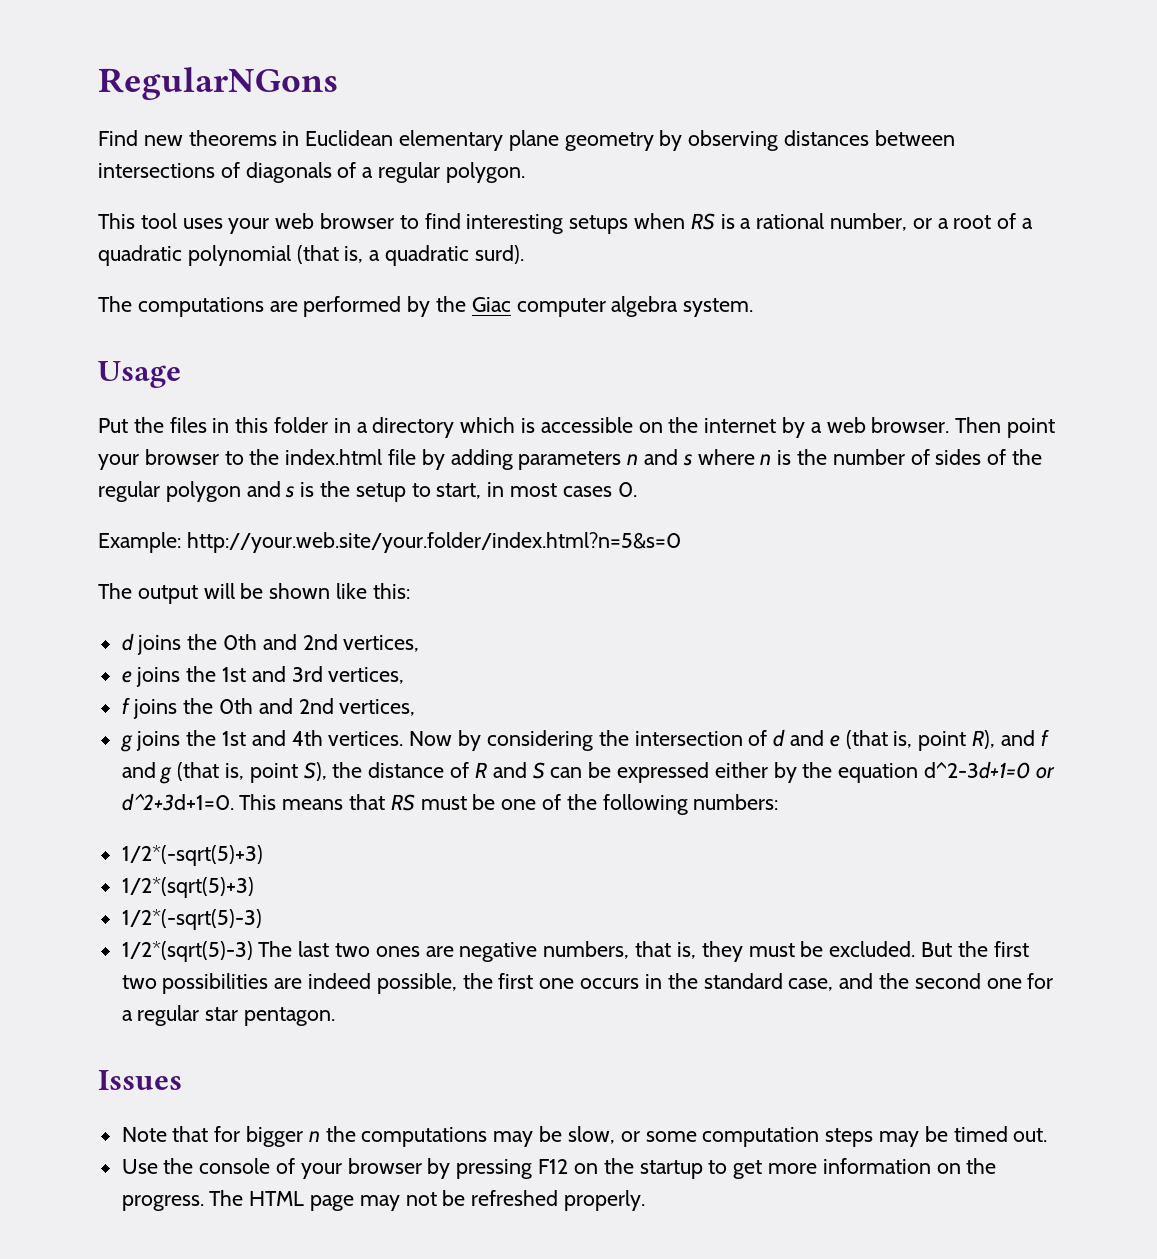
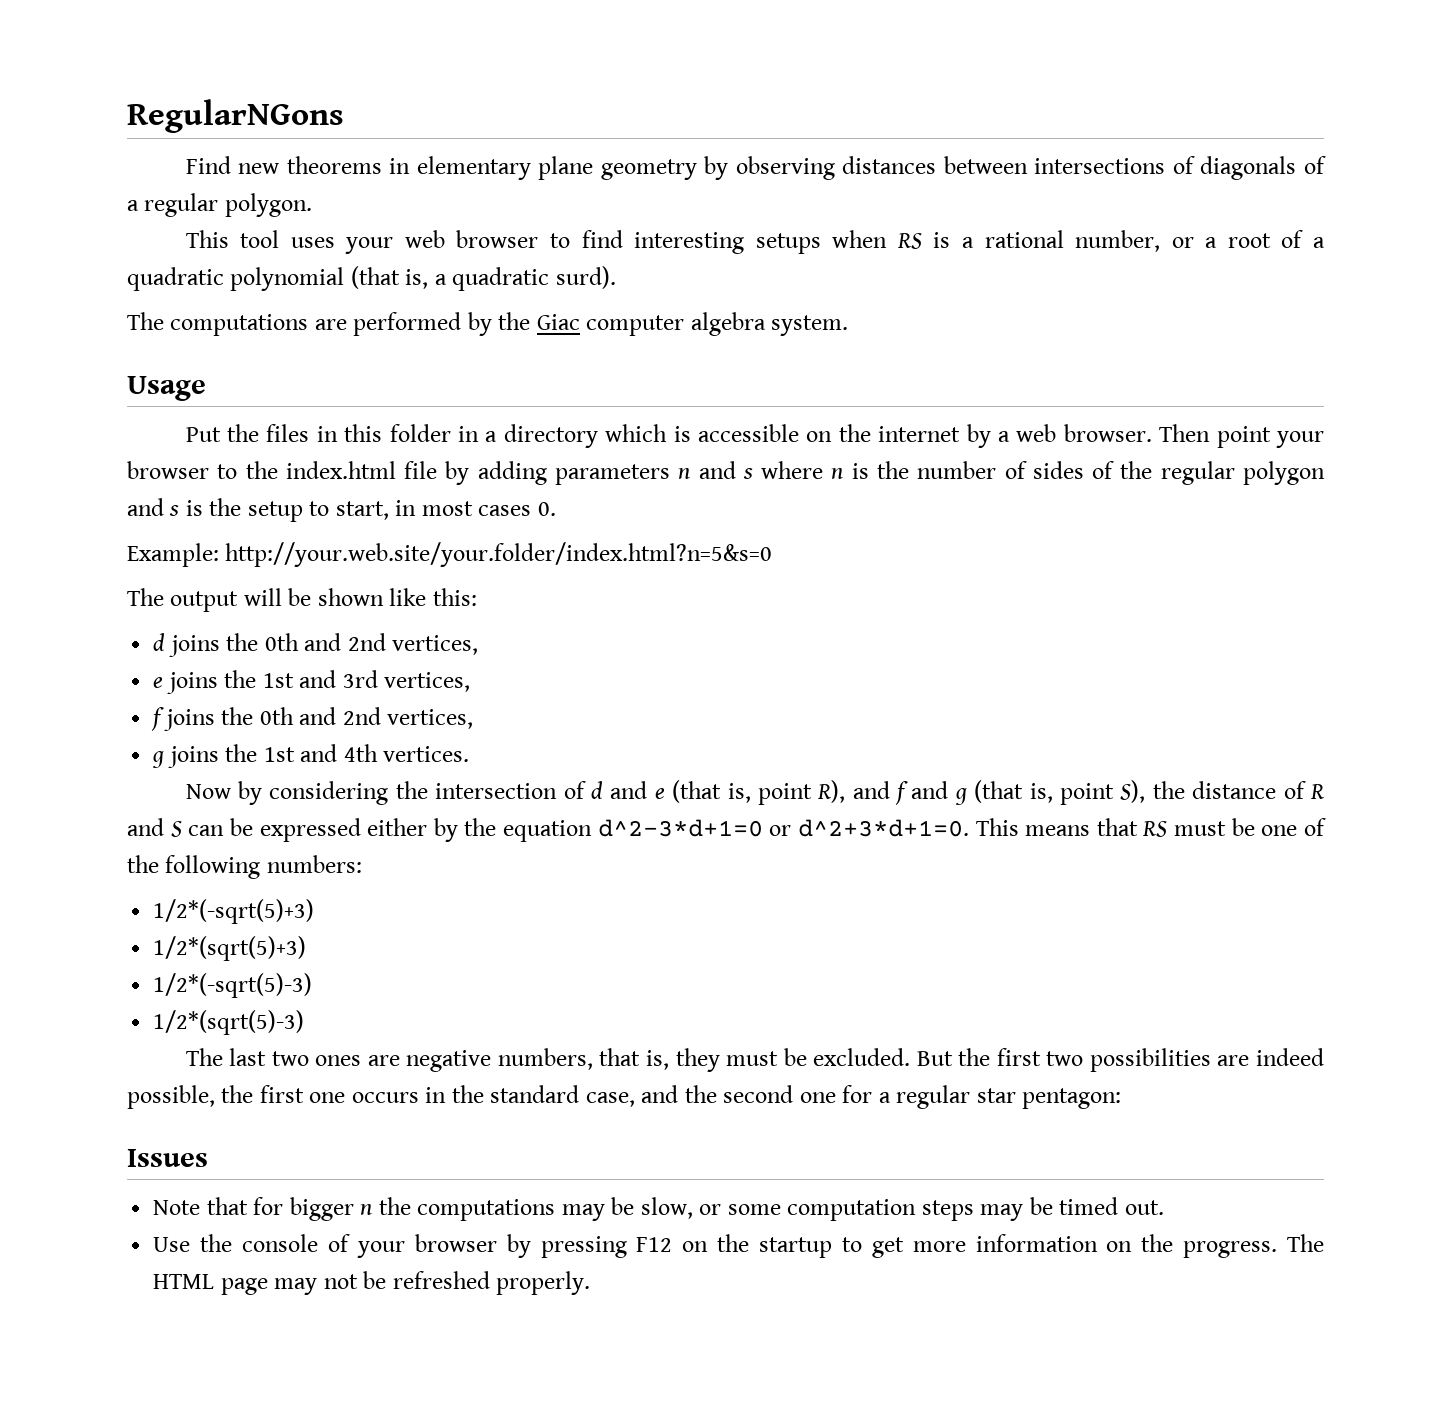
[305,130,394,146] Euclidean -> (411, 166) none
(404, 738) none -> (470, 754) //
[923,761,1055,779] [121,793,234,811] d^2-3d+1=0 or d^2+3d+1=0. -> [597,819,969,837] d^2-3*d+1=0 or d^2+3*d+1=0.
(253, 951) none -> (305, 1022) //
[244,1007,336,1026] pentagon. -> [1022,1088,1122,1109] pentagon:

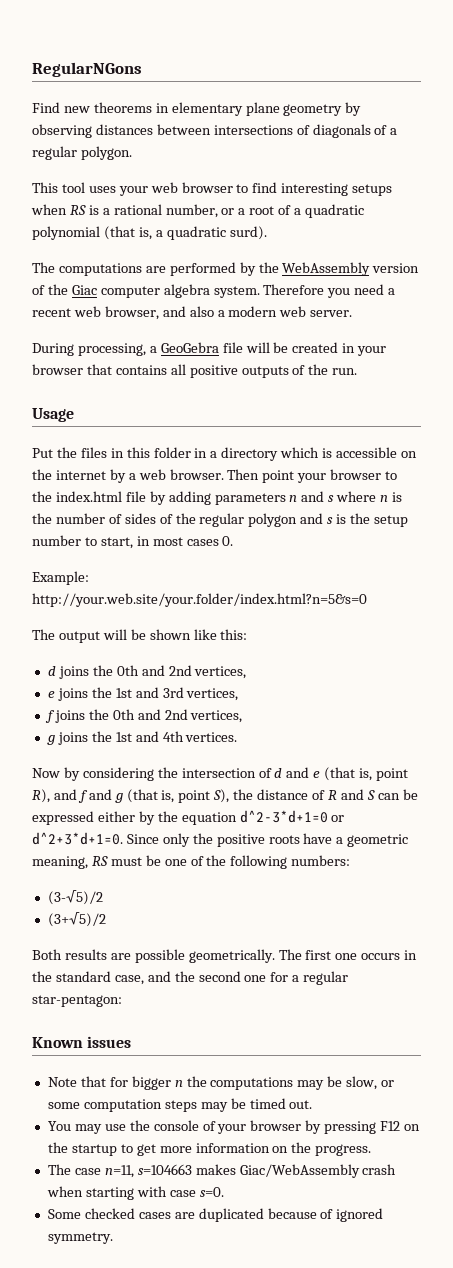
(531, 321) none -> [282,262,420,276] [32,284,68,295] WebAssembly version of the
(849, 325) none -> [263,284,396,298] [32,306,353,320] [32,342,387,356] [32,364,358,378] Therefore you need a recent web browser, and also a modern web server. // During processing, a GeoGebra file will be created in your browser that contains all positive outputs of the run.
(303, 511) none -> [32,535,81,546] number
[975,818,1138,836] This means that -> [126,833,409,847] [32,856,88,869] Since only the positive roots have a geometric meaning,
[153,899,315,924] [153,936,307,961] [153,973,313,998] [153,1010,305,1035] [185,1048,1324,1072] [127,1085,254,1109] 1/2*(-sqrt(5)+3) // 1/2*(sqrt(5)+3) // 1/2*(-sqrt(5)-3) // 1/2*(sqrt(5)-3) // The last two ones are negative numbers, that is, they must be excluded. But the first two possibilities are indeed possible, the -> [47,890,103,905] [47,912,106,927] [32,949,302,963] (3-√5)/2 // (3+√5)/2 // Both results are possible geometrically. The
[976,1088,1122,1109] [127,1149,208,1167] star pentagon: // Issues -> [32,995,122,1007] [32,1036,132,1048] star-pentagon: // Known issues
[153,1237,191,1252] Use -> [47,1121,126,1134] You may use
[1287,1234,1324,1252] [153,1271,591,1295] The HTML page may not be refreshed properly. -> [47,1164,397,1178] [46,1186,224,1200] [47,1208,384,1222] [47,1232,113,1244] // The case n=11, s=104663 makes Giac/WebAssembly crash when starting with case s=0. // Some checked cases are duplicated because of ignored symmetry.

